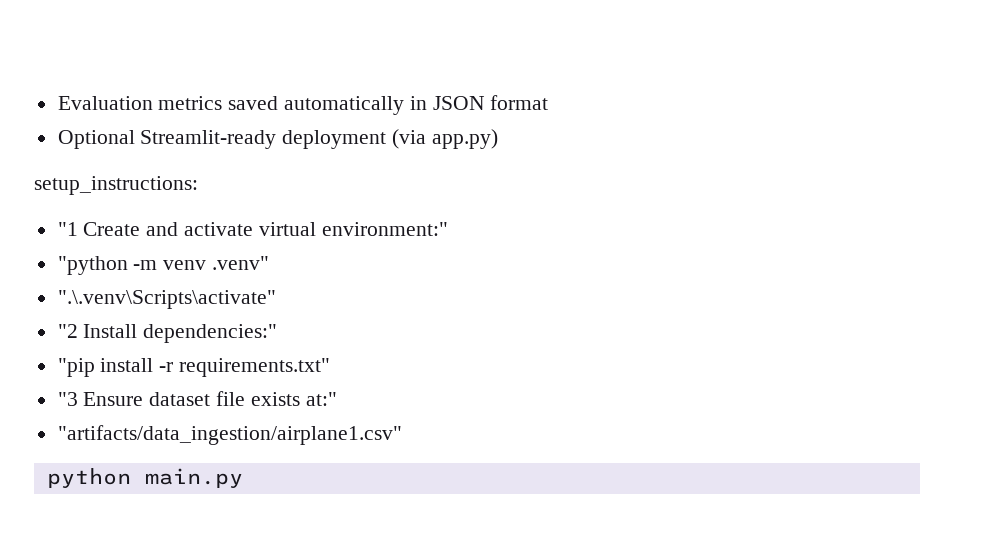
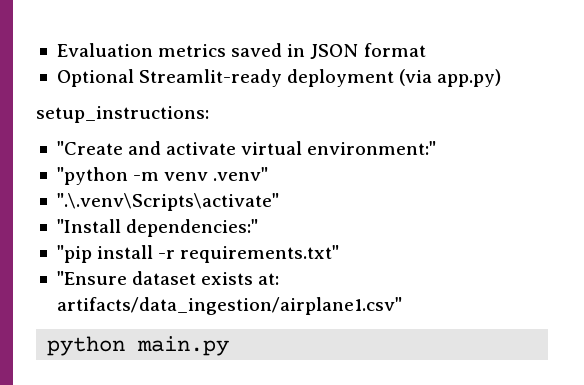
[284,96,405,115] automatically -> (283, 50) none
[57,222,141,236] "1 Create -> [56,141,123,155] "Create
[57,324,138,338] "2 Install -> [56,219,121,233] "Install
[57,391,337,406] [57,425,402,445] "3 Ensure dataset file exists at:" // "artifacts/data_ingestion/airplane1.csv" -> [56,271,280,285] [56,297,402,315] "Ensure dataset exists at: artifacts/data_ingestion/airplane1.csv"

